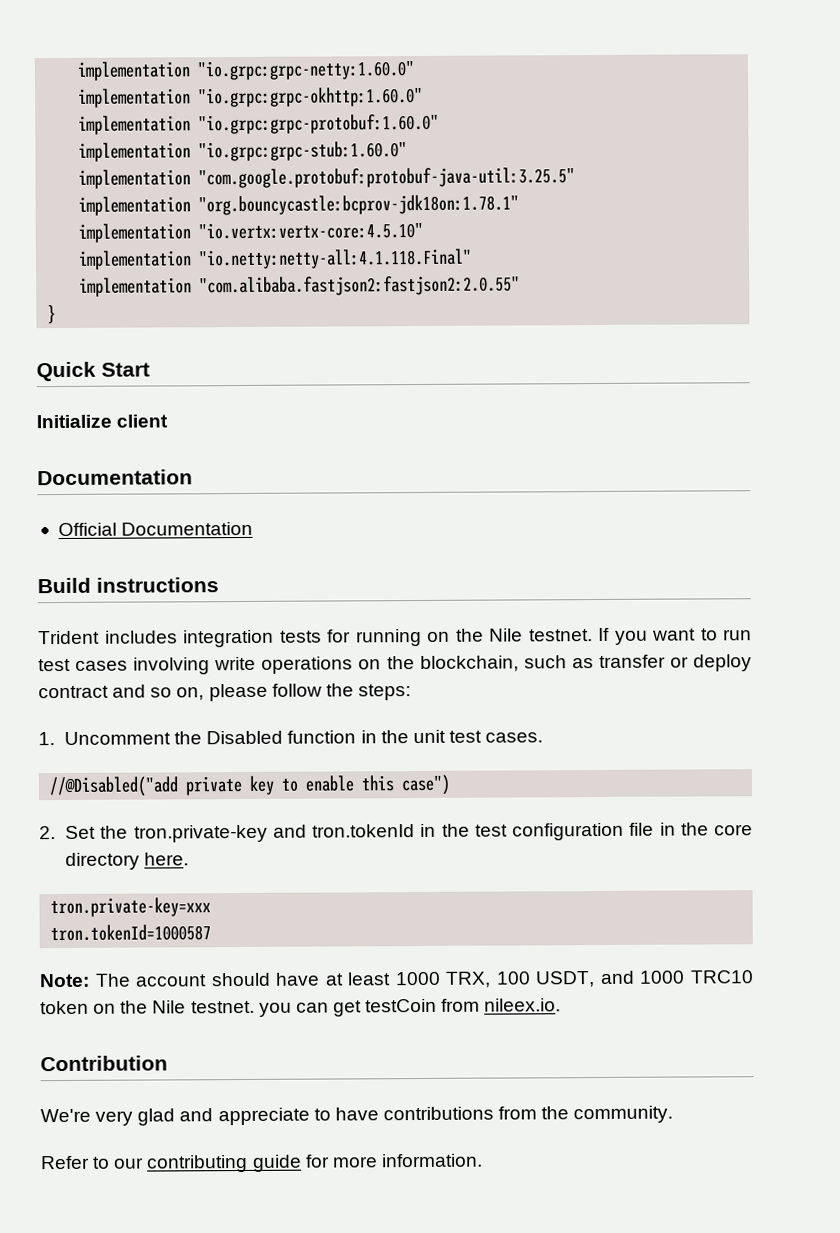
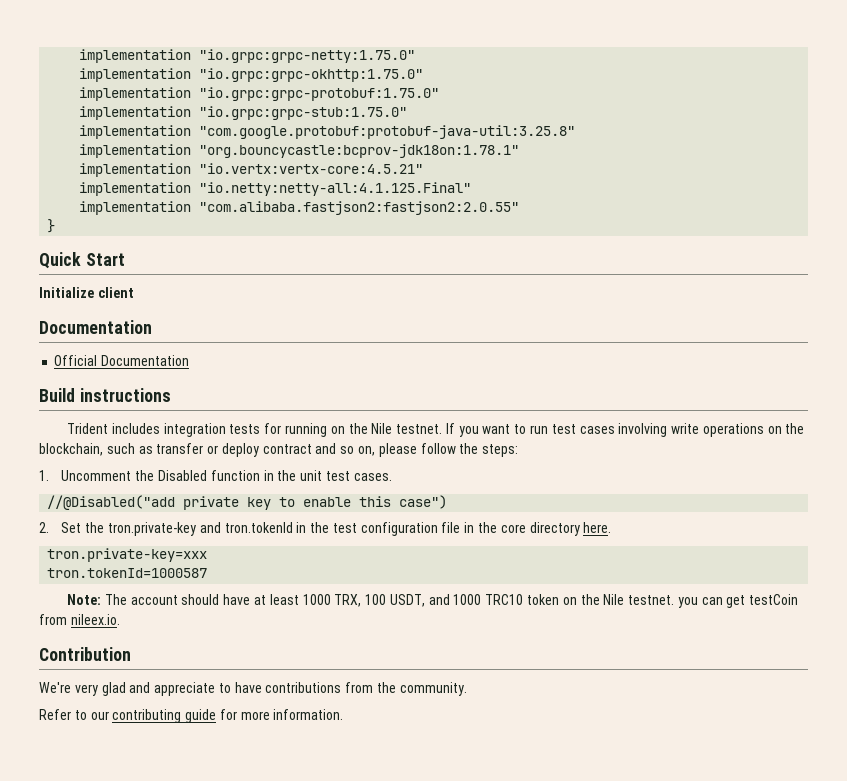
[77,60,415,81] [78,86,424,108] [78,113,440,135] [78,141,408,162] [78,167,576,189] implementation "io.grpc:grpc-netty:1.60.0" // implementation "io.grpc:grpc-okhttp:1.60.0" // implementation "io.grpc:grpc-protobuf:1.60.0" // implementation "io.grpc:grpc-stub:1.60.0" // implementation "com.google.protobuf:protobuf-java-util:3.25.5" -> [79,49,416,63] [79,68,424,82] [79,87,440,101] [79,106,408,120] [79,125,576,139] implementation "io.grpc:grpc-netty:1.75.0" // implementation "io.grpc:grpc-okhttp:1.75.0" // implementation "io.grpc:grpc-protobuf:1.75.0" // implementation "io.grpc:grpc-stub:1.75.0" // implementation "com.google.protobuf:protobuf-java-util:3.25.8"
[198,221,424,240] [78,248,473,270] "io.vertx:vertx-core:4.5.10" // implementation "io.netty:netty-all:4.1.118.Final" -> [199,163,424,174] [79,182,472,196] "io.vertx:vertx-core:4.5.21" // implementation "io.netty:netty-all:4.1.125.Final"

